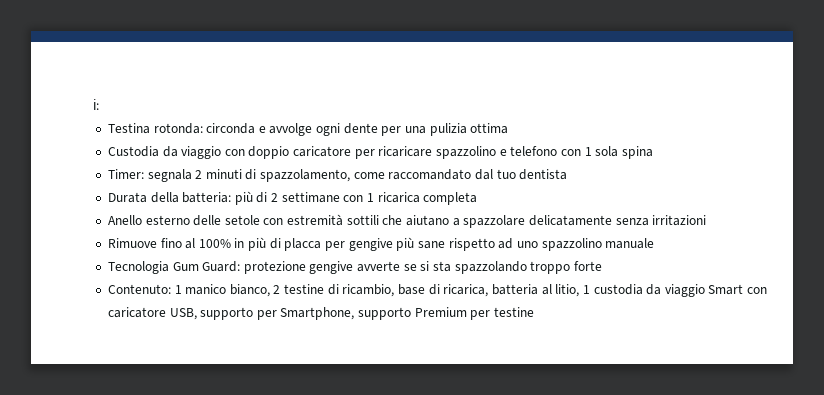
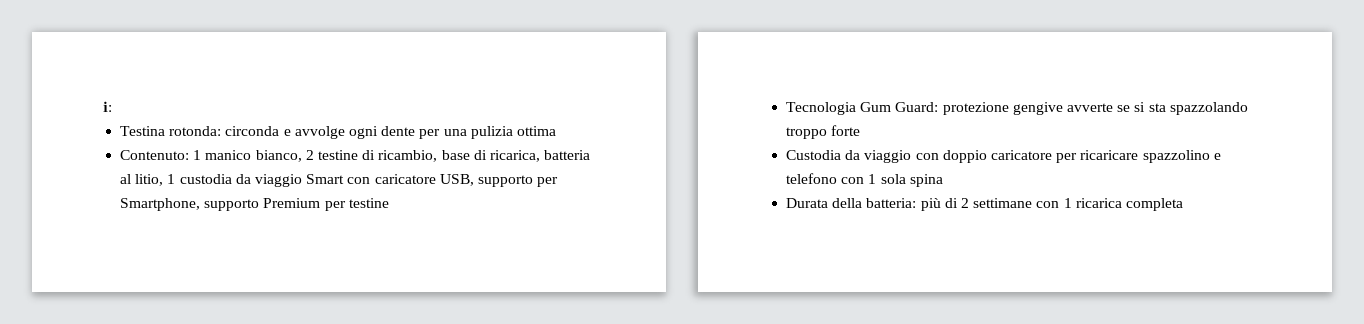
[107,146,653,159] [107,169,568,182] [107,191,478,205] [107,214,707,228] [107,237,655,251] [107,261,602,274] // Custodia da viaggio con doppio caricatore per ricaricare spazzolino e telefono con 1 sola spina // Timer: segnala 2 minuti di spazzolamento, come raccomandato dal tuo dentista // Durata della batteria: più di 2 settimane con 1 ricarica completa // Anello esterno delle setole con estremità sottili che aiutano a spazzolare delicatamente senza irritazioni // Rimuove fino al 100% in più di placca per gengive più sane rispetto ad uno spazzolino manuale // Tecnologia Gum Guard: protezione gengive avverte se si sta spazzolando troppo forte -> (556, 131) none
(535, 312) none -> [786,102,1248,115] [786,125,861,139] [786,150,1221,163] [786,173,943,187] [786,198,1183,211] // Tecnologia Gum Guard: protezione gengive avverte se si sta spazzolando troppo forte // Custodia da viaggio con doppio caricatore per ricaricare spazzolino e telefono con 1 sola spina // Durata della batteria: più di 2 settimane con 1 ricarica completa

